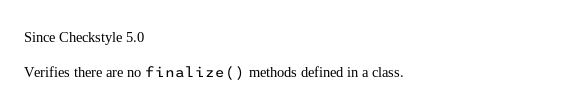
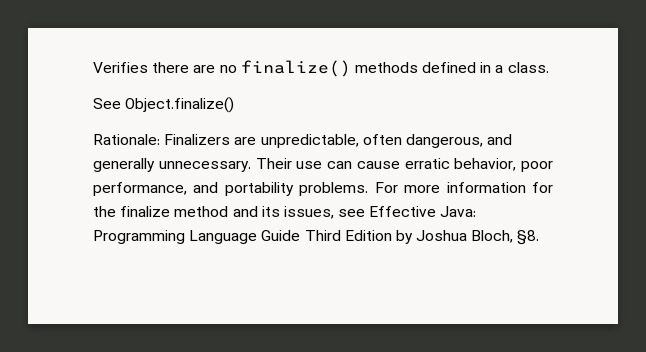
[24,32,144,45] Since Checkstyle 5.0 // -> (93, 67) none
(404, 72) none -> [93,97,235,113] [93,134,513,148] [93,158,553,172] [93,182,553,196] [93,206,477,219] [93,230,540,245] // See Object.finalize() // Rationale: Finalizers are unpredictable, often dangerous, and generally unnecessary. Their use can cause erratic behavior, poor performance, and portability problems. For more information for the finalize method and its issues, see Effective Java: Programming Language Guide Third Edition by Joshua Bloch, §8.

